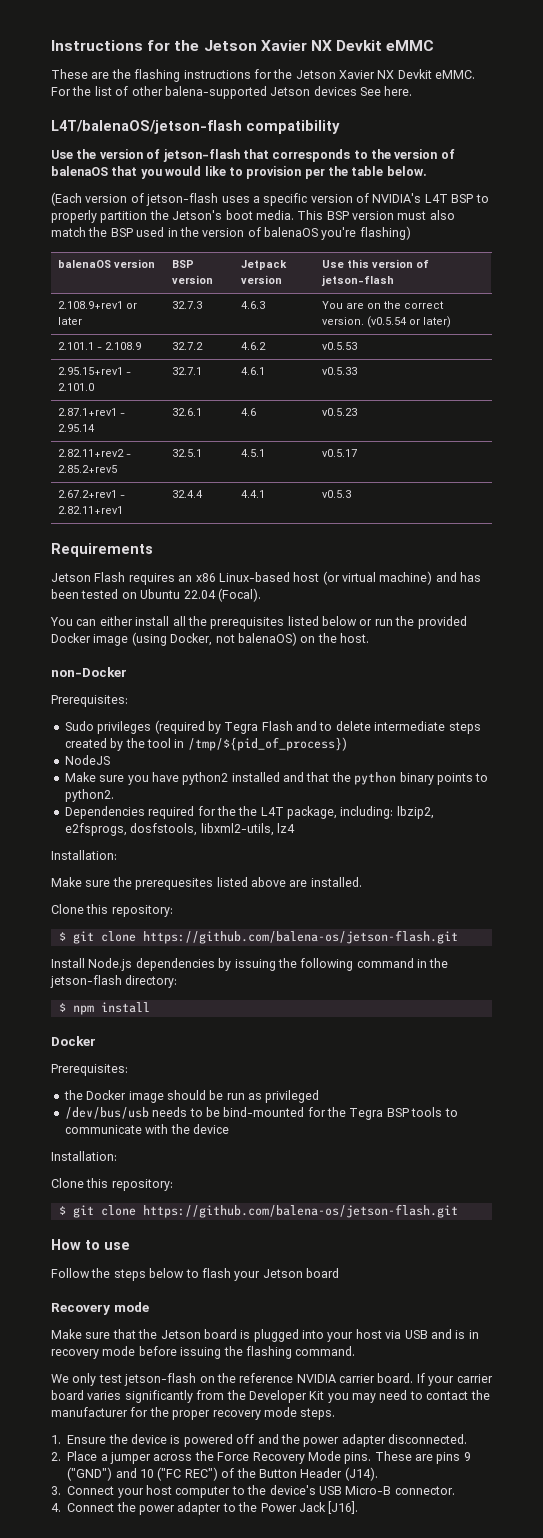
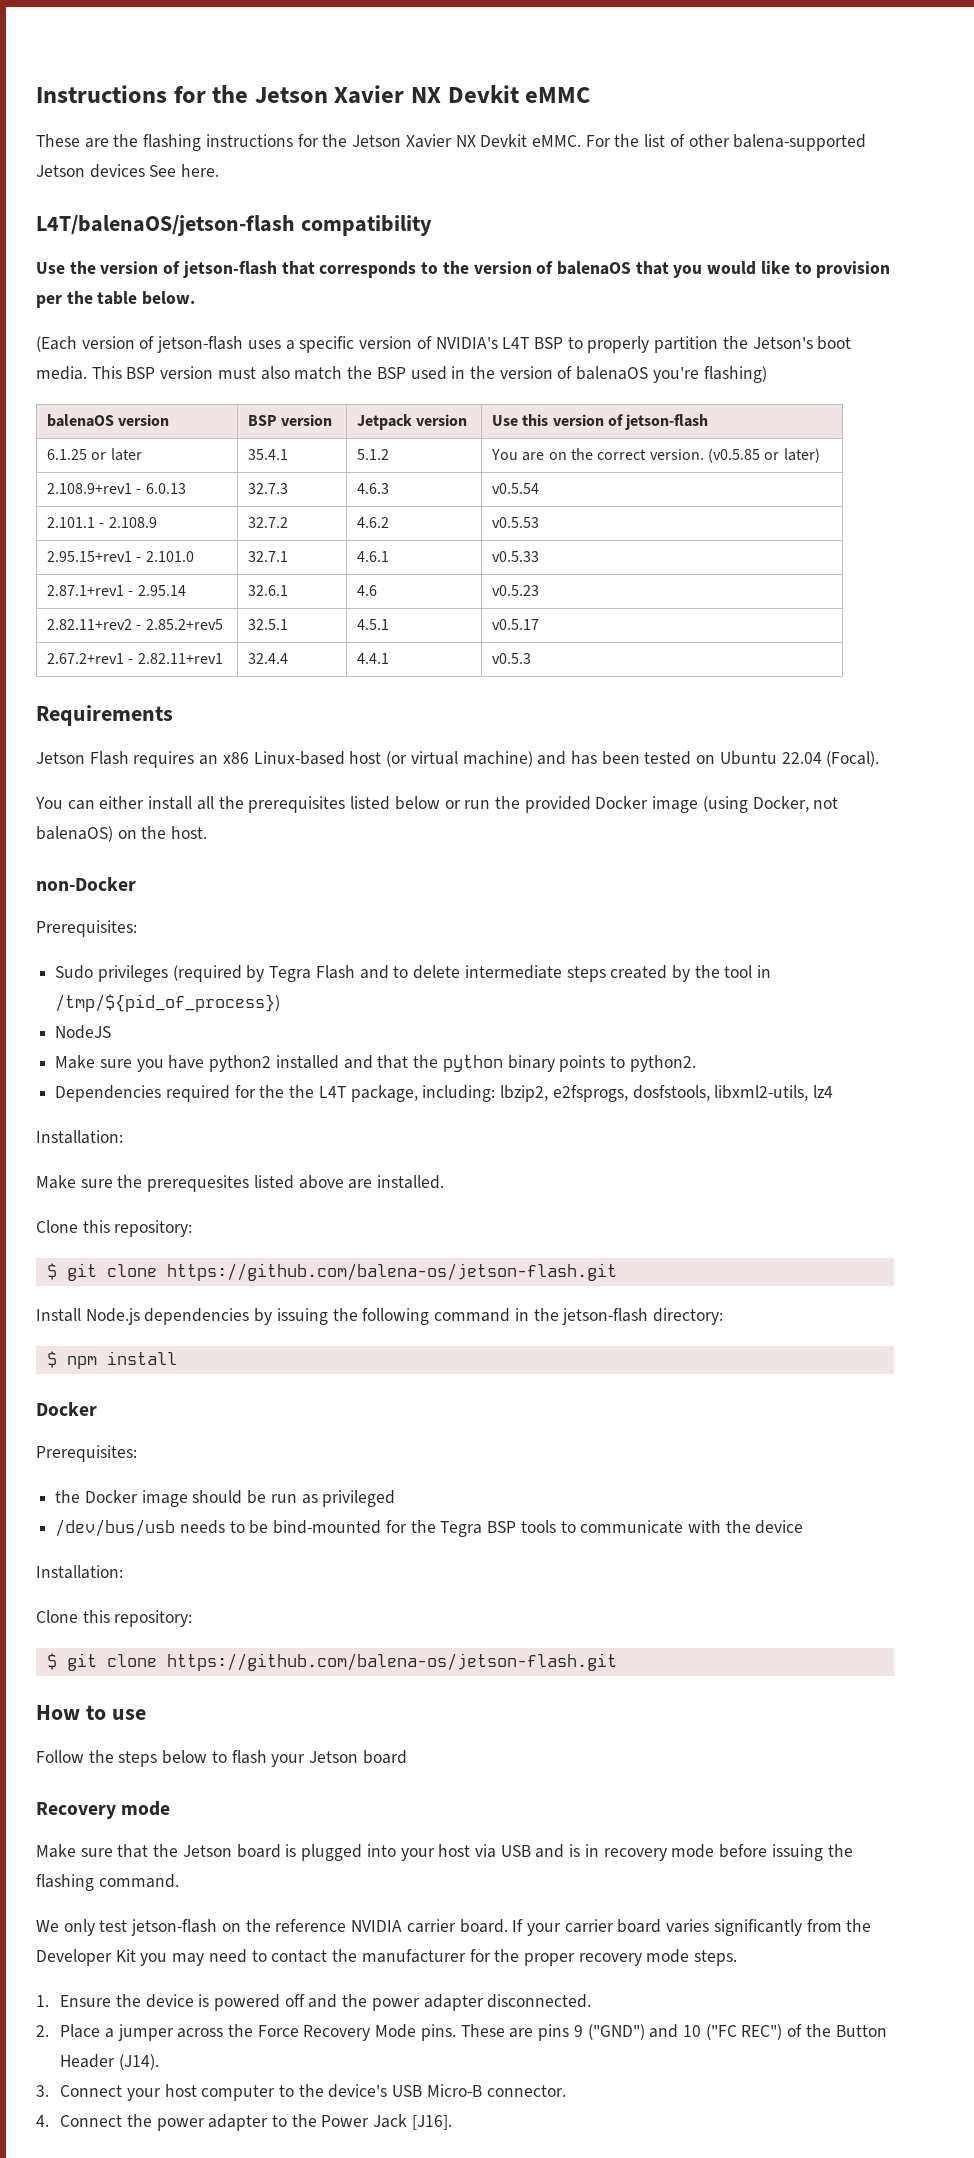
[58,301,124,309] 2.108.9+rev1 -> [47,449,88,460] 6.1.25
[172,301,203,309] [241,301,266,309] 32.7.3 | 4.6.3 -> [248,449,289,460] [357,449,390,460] 35.4.1 | 5.1.2
[367,316,408,328] (v0.5.54 -> [708,448,761,463] (v0.5.85
(452, 322) none -> [47,483,186,494] [248,483,289,494] [357,483,390,494] [492,483,540,494] // 2.108.9+rev1 - 6.0.13 | 32.7.3 | 4.6.3 | v0.5.54

